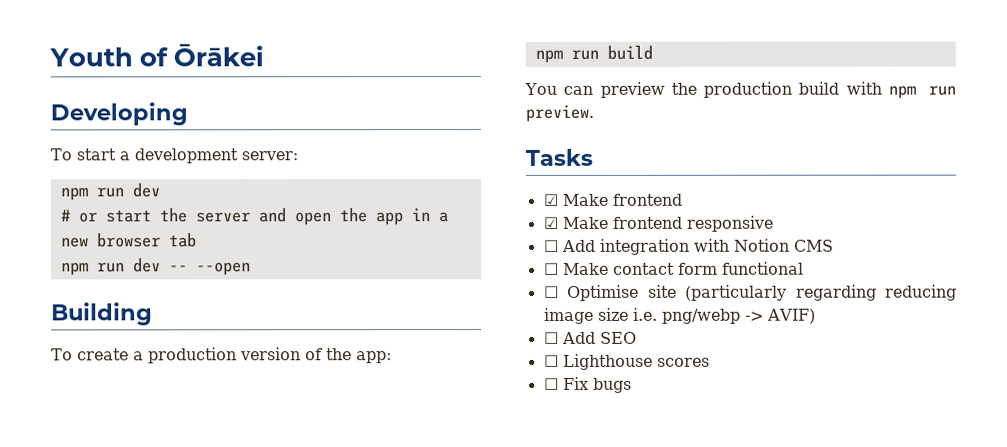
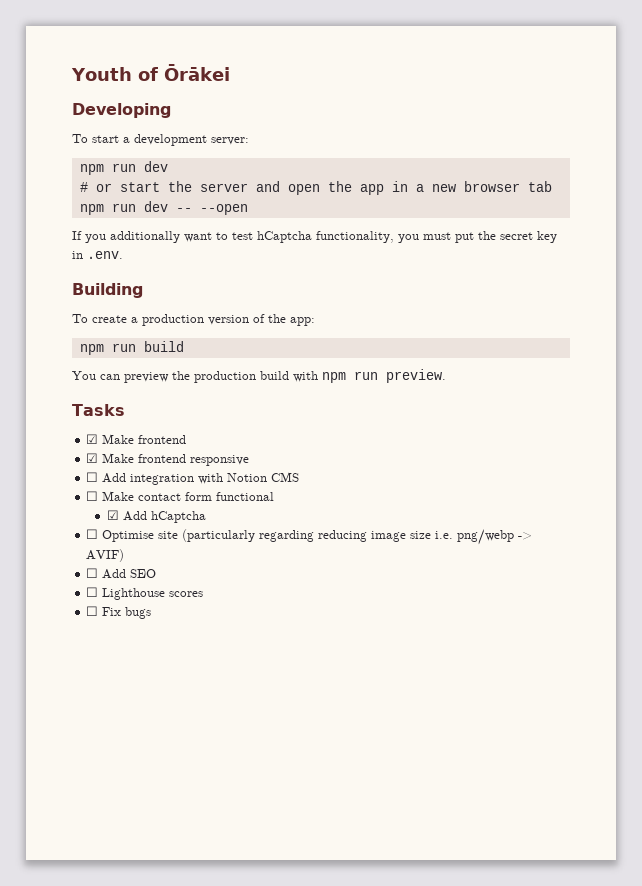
(251, 269) none -> [72,231,557,243] [72,251,123,259] // If you additionally want to test hCaptcha functionality, you must put the secret key in .env.
(804, 268) none -> [106,510,206,523] // ☑ Add hCaptcha

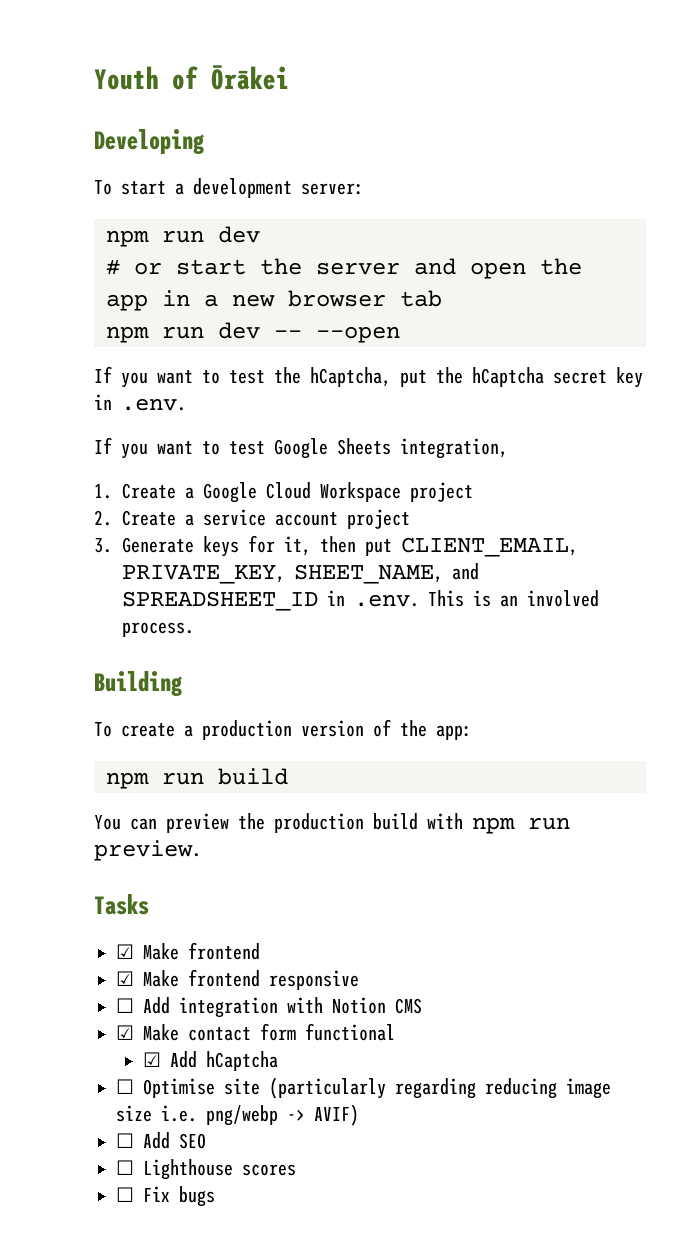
[110,231,451,243] additionally want to test hCaptcha functionality, you must -> [157,367,391,387] want to test the hCaptcha,
(496, 235) none -> [472,367,544,387] hCaptcha
(123, 255) none -> [94,437,508,459] [94,482,473,503] [94,509,410,529] [94,535,578,557] [122,563,479,584] [122,590,599,611] [122,622,194,637] // If you want to test Google Sheets integration, // 1. Create a Google Cloud Workspace project // 2. Create a service account project // 3. Generate keys for it, then put CLIENT_EMAIL, PRIVATE_KEY, SHEET_NAME, and SPREADSHEET_ID in .env. This is an involved process.
[86,491,99,501] ☐ -> [116,1025,134,1040] ☑

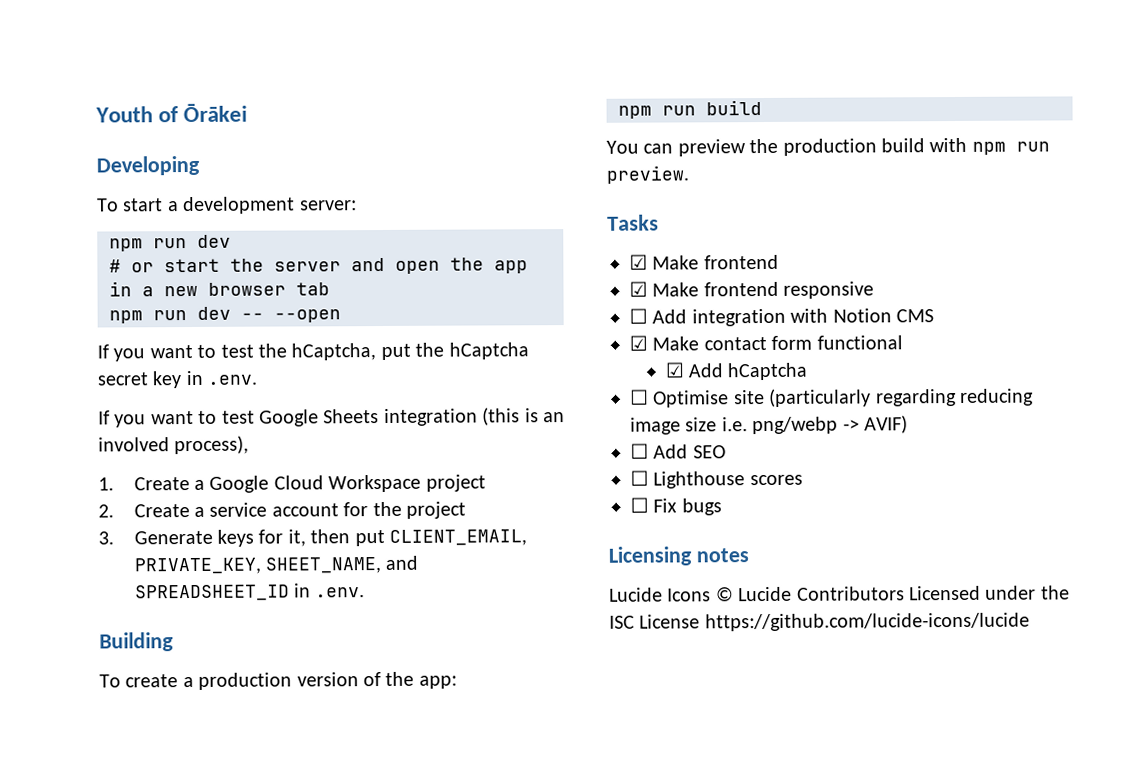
[400,438,508,459] integration, -> [383,407,565,426] [98,435,250,455] integration (this is an involved process),
(338, 519) none -> [343,501,402,517] for the
[428,590,599,607] [122,622,194,637] This is an involved process. -> (366, 592) none
(215, 1196) none -> [608,546,749,566] [609,585,1070,602] [609,612,1030,632] // Licensing notes // Lucide Icons © Lucide Contributors Licensed under the ISC License https://github.com/lucide-icons/lucide

